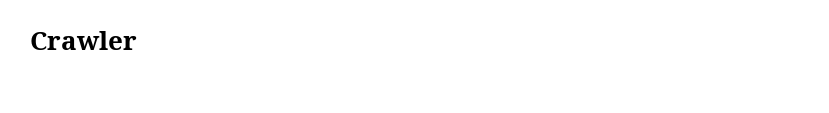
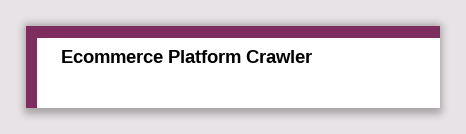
(30, 40) none -> [61,50,241,63] Ecommerce Platform

